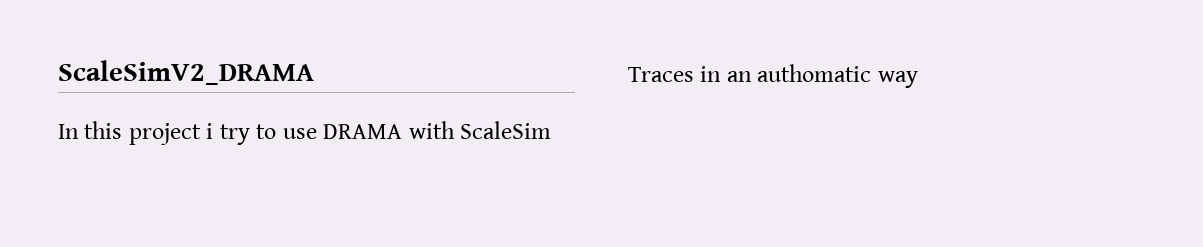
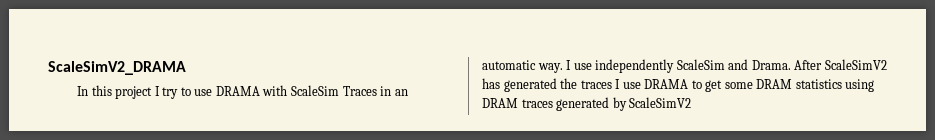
[206,123,214,139] i -> [154,86,160,96] I
[757,64,918,88] authomatic way -> [482,59,887,73] [482,78,875,92] [482,97,692,111] automatic way. I use independently ScaleSim and Drama. After ScaleSimV2 has generated the traces I use DRAMA to get some DRAM statistics using DRAM traces generated by ScaleSimV2

